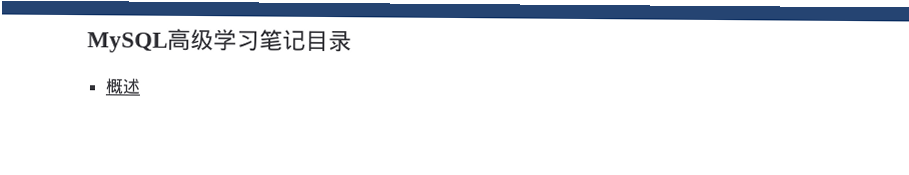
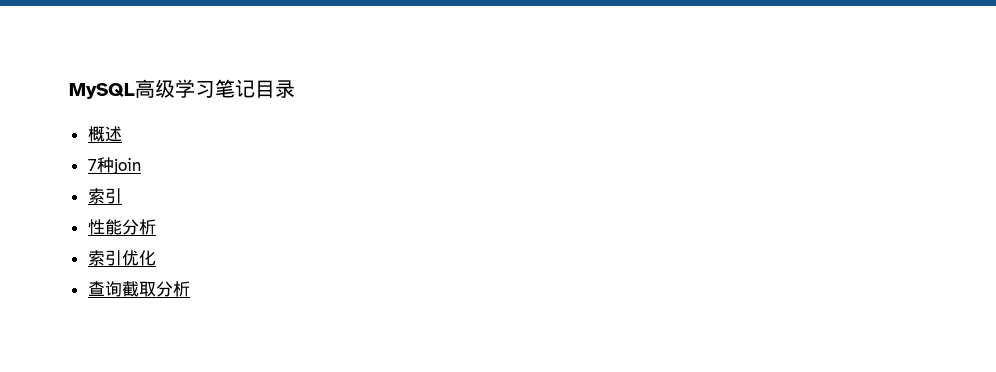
(141, 86) none -> [87,157,141,174] [87,188,122,204] [87,219,156,235] [87,250,156,266] [87,281,190,297] // 7种join // 索引 // 性能分析 // 索引优化 // 查询截取分析

